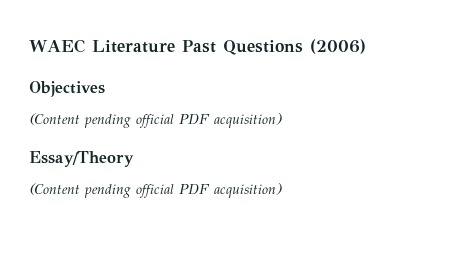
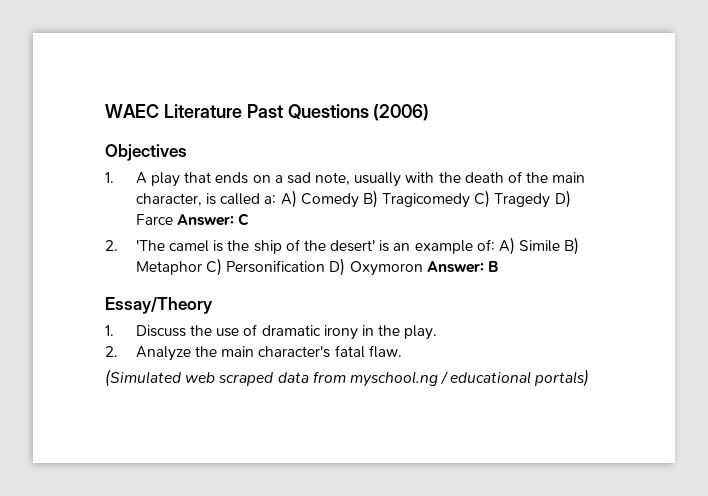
[29,113,282,128] [29,151,134,167] [29,183,282,198] (Content pending official PDF acquisition) // Essay/Theory // (Content pending official PDF acquisition) -> [105,171,586,187] [135,190,571,208] [135,213,250,226] [105,237,580,255] [135,258,499,276] [105,297,213,314] [105,324,438,340] [105,345,402,361] [105,369,590,387] 1. A play that ends on a sad note, usually with the death of the main character, is called a: A) Comedy B) Tragicomedy C) Tragedy D) Farce Answer: C // 2. 'The camel is the ship of the desert' is an example of: A) Simile B) Metaphor C) Personification D) Oxymoron Answer: B // Essay/Theory // 1. Discuss the use of dramatic irony in the play. // 2. Analyze the main character's fatal flaw. // (Simulated web scraped data from myschool.ng / educational portals)

